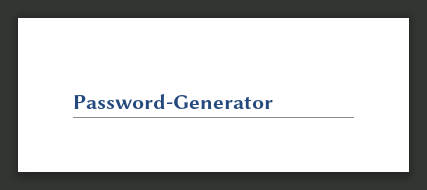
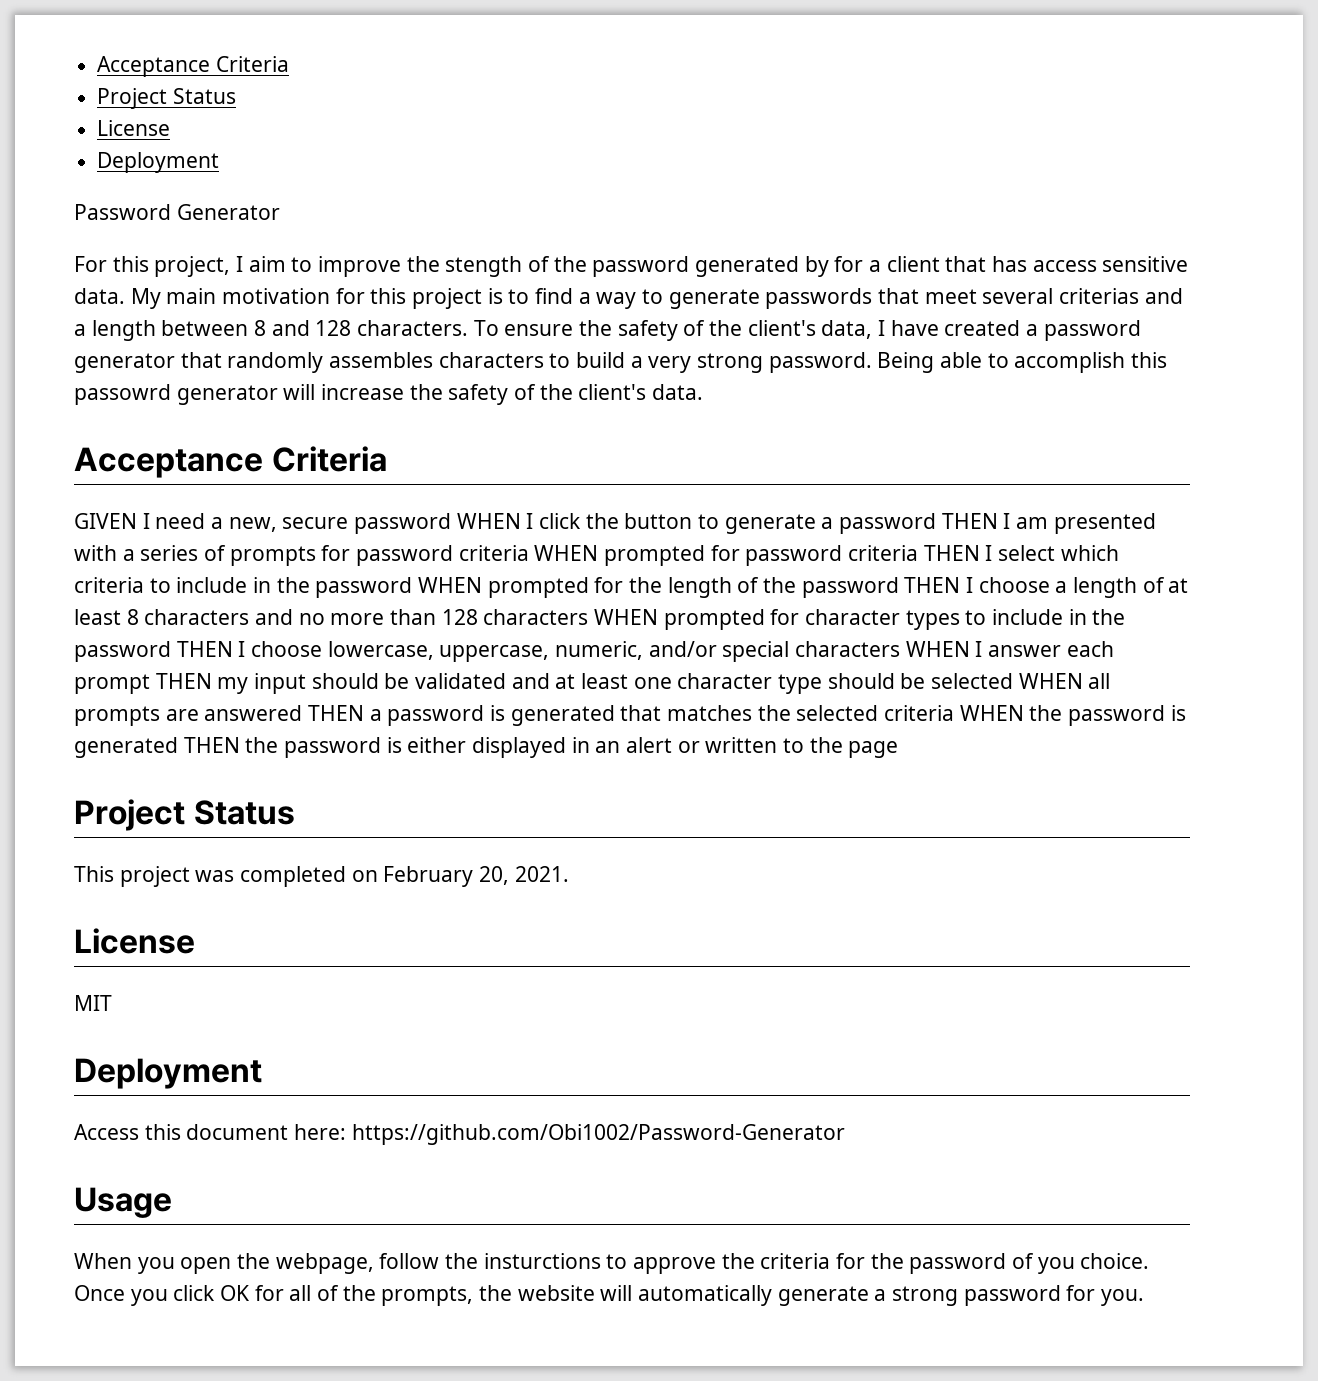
[73,94,273,109] Password-Generator -> [97,56,289,77] [97,88,236,109] [97,120,171,136] [97,152,220,173] [74,204,280,220] [74,256,1189,277] [74,288,1183,309] [74,320,1141,341] [74,352,1168,373] [74,384,704,405] [74,446,387,478] [74,513,1156,534] [74,545,1119,566] [74,577,1189,598] [74,609,1126,630] [74,641,1114,662] [74,673,1111,694] [74,705,1186,726] [74,737,899,758] [74,799,295,831] [74,866,569,887] [74,928,195,954] [74,995,112,1011] [74,1058,262,1089] [74,1124,845,1145] [74,1187,172,1218] [74,1253,1150,1274] [74,1285,1145,1306] Acceptance Criteria // Project Status // License // Deployment // Password Generator // For this project, I aim to improve the stength of the password generated by for a client that has access sensitive data. My main motivation for this project is to find a way to generate passwords that meet several criterias and a length between 8 and 128 characters. To ensure the safety of the client's data, I have created a password generator that randomly assembles characters to build a very strong password. Being able to accomplish this passowrd generator will increase the safety of the client's data. // Acceptance Criteria // GIVEN I need a new, secure password WHEN I click the button to generate a password THEN I am presented with a series of prompts for password criteria WHEN prompted for password criteria THEN I select which criteria to include in the password WHEN prompted for the length of the password THEN I choose a length of at least 8 characters and no more than 128 characters WHEN prompted for character types to include in the password THEN I choose lowercase, uppercase, numeric, and/or special characters WHEN I answer each prompt THEN my input should be validated and at least one character type should be selected WHEN all prompts are answered THEN a password is generated that matches the selected criteria WHEN the password is generated THEN the password is either displayed in an alert or written to the page // Project Status // This project was completed on February 20, 2021. // License // MIT // Deployment // Access this document here: https://github.com/Obi1002/Password-Generator // Usage // When you open the webpage, follow the insturctions to approve the criteria for the password of you choice. Once you click OK for all of the prompts, the website will automatically generate a strong password for you.

